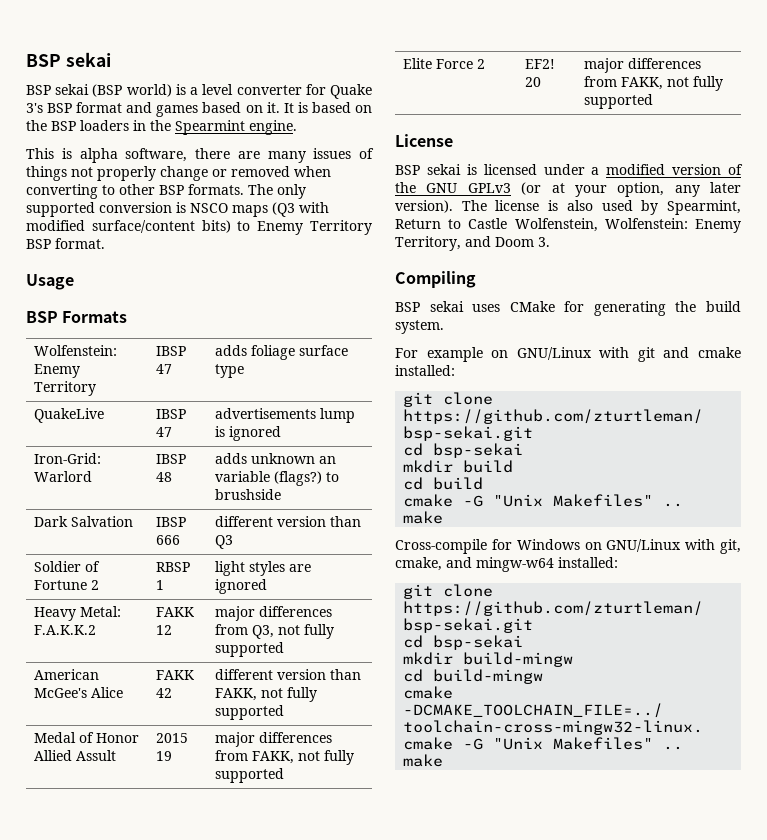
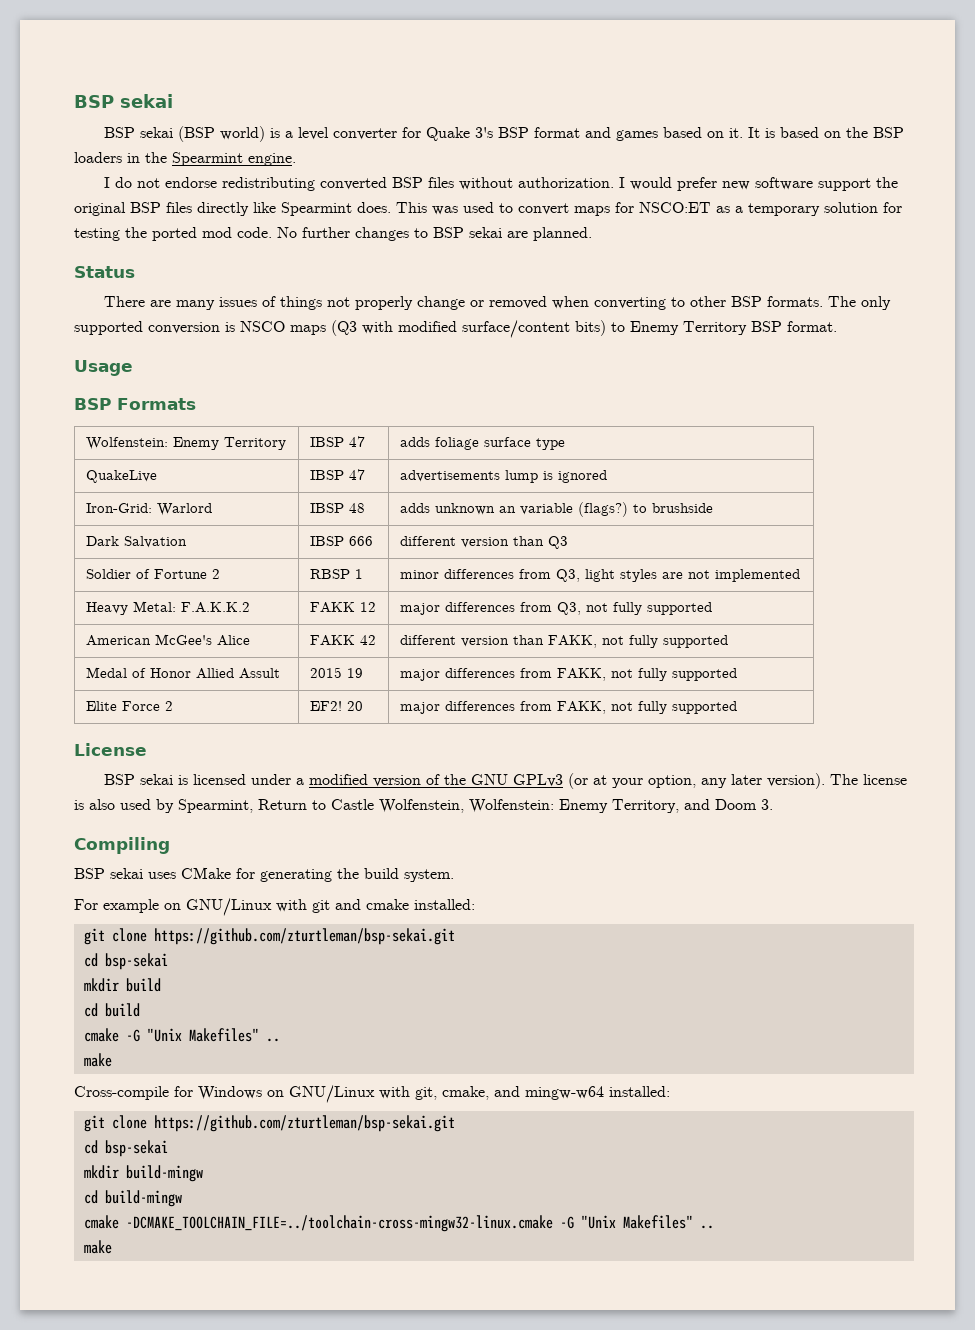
[26,148,230,163] This is alpha software, there -> [104,177,899,191] [74,202,902,216] [74,227,592,241] [74,266,135,278] [104,296,146,307] I do not endorse redistributing converted BSP files without authorization. I would prefer new software support the original BSP files directly like Spearmint does. This was used to convert maps for NSCO:ET as a temporary solution for testing the ported mod code. No further changes to BSP sekai are planned. // Status // There
(165, 585) none -> [399,569,580,582] minor differences from Q3,
[215,579,268,594] ignored -> [687,569,800,582] not implemented

